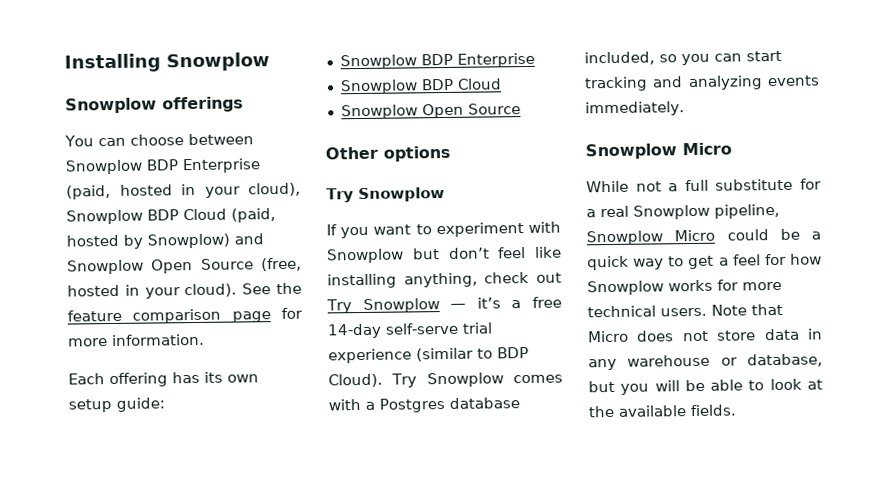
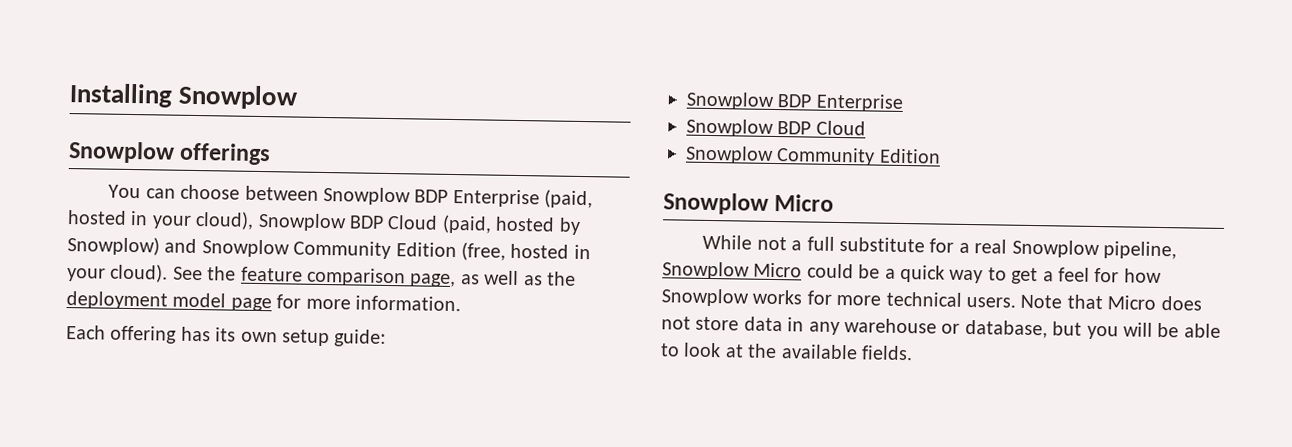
[151,258,254,274] Open Source -> [293,240,457,260] Community Edition
(222, 316) none -> [409,270,576,288] [66,291,227,310] page, as well as the deployment model
[421,103,521,119] [325,145,451,162] [326,186,445,203] [326,221,561,239] [326,246,562,264] [327,271,562,289] [326,296,562,314] [327,322,493,339] [328,346,529,364] [328,372,563,388] [328,397,520,413] [584,50,782,66] [584,75,820,92] [585,101,685,117] Open Source // Other options // Try Snowplow // If you want to experiment with Snowplow but don’t feel like installing anything, check out Try Snowplow — it’s a free 14-day self-serve trial experience (similar to BDP Cloud). Try Snowplow comes with a Postgres database included, so you can start tracking and analyzing events immediately. -> [776,147,941,166] Community Edition

